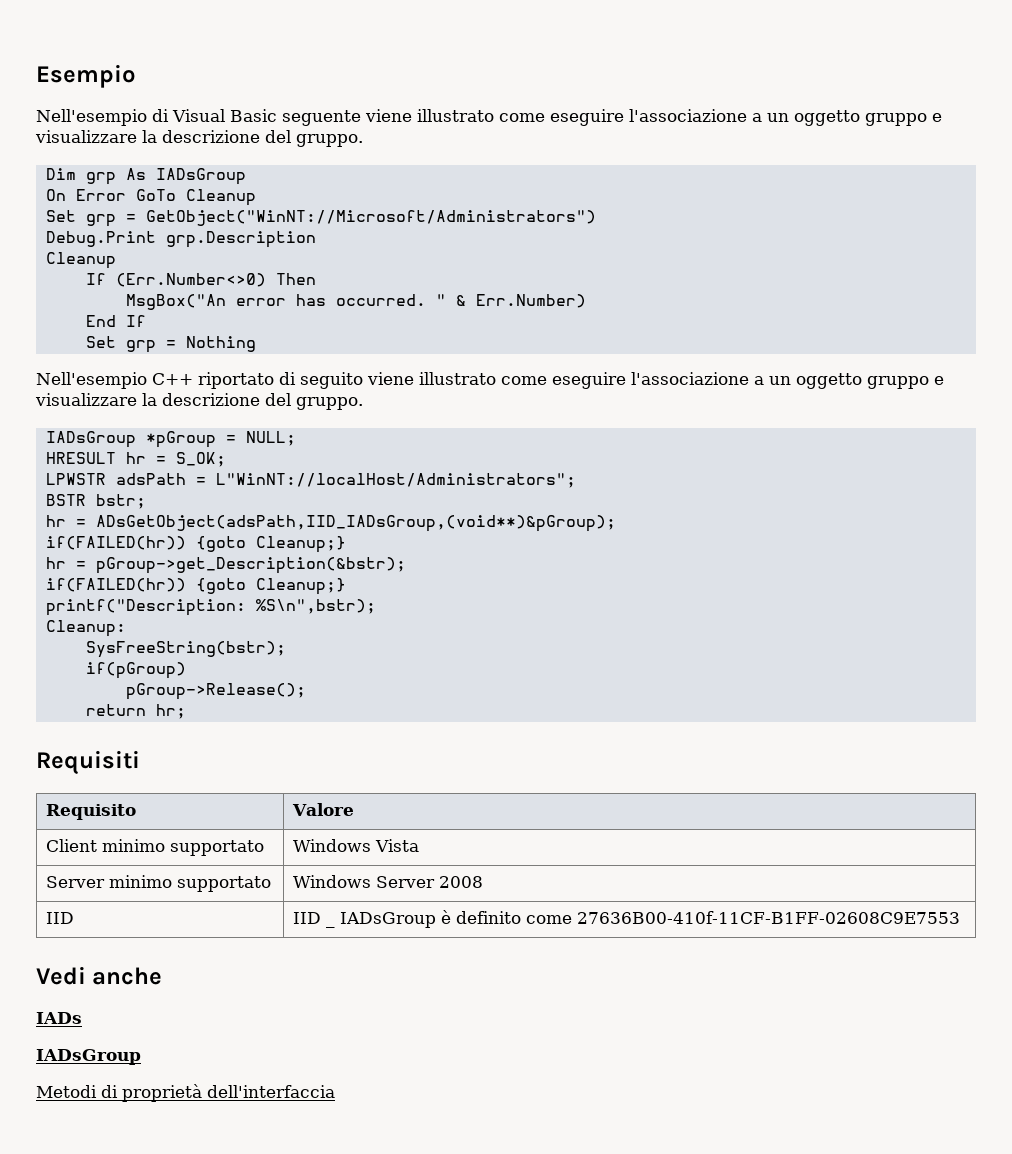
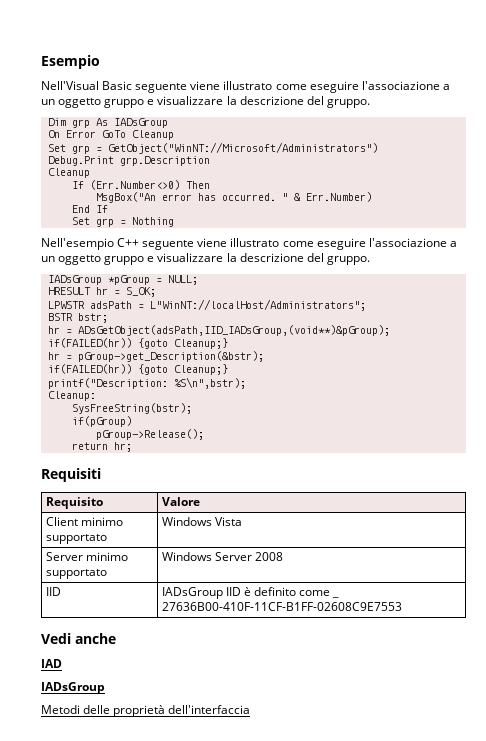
[36,109,225,126] Nell'esempio di Visual -> [41,81,99,90] Nell'Visual
[198,372,363,389] riportato di seguito -> [142,240,195,250] seguente
[292,912,321,924] [325,912,436,928] IID _ IADsGroup -> [161,587,241,599] IADsGroup IID
[576,911,960,924] 27636B00-410f-11CF-B1FF-02608C9E7553 -> [332,596,340,598] [161,602,402,611] _ 27636B00-410F-11CF-B1FF-02608C9E7553
[36,1012,82,1024] IADs -> [41,659,62,668] IAD
[101,1085,118,1098] di -> [83,705,111,714] delle

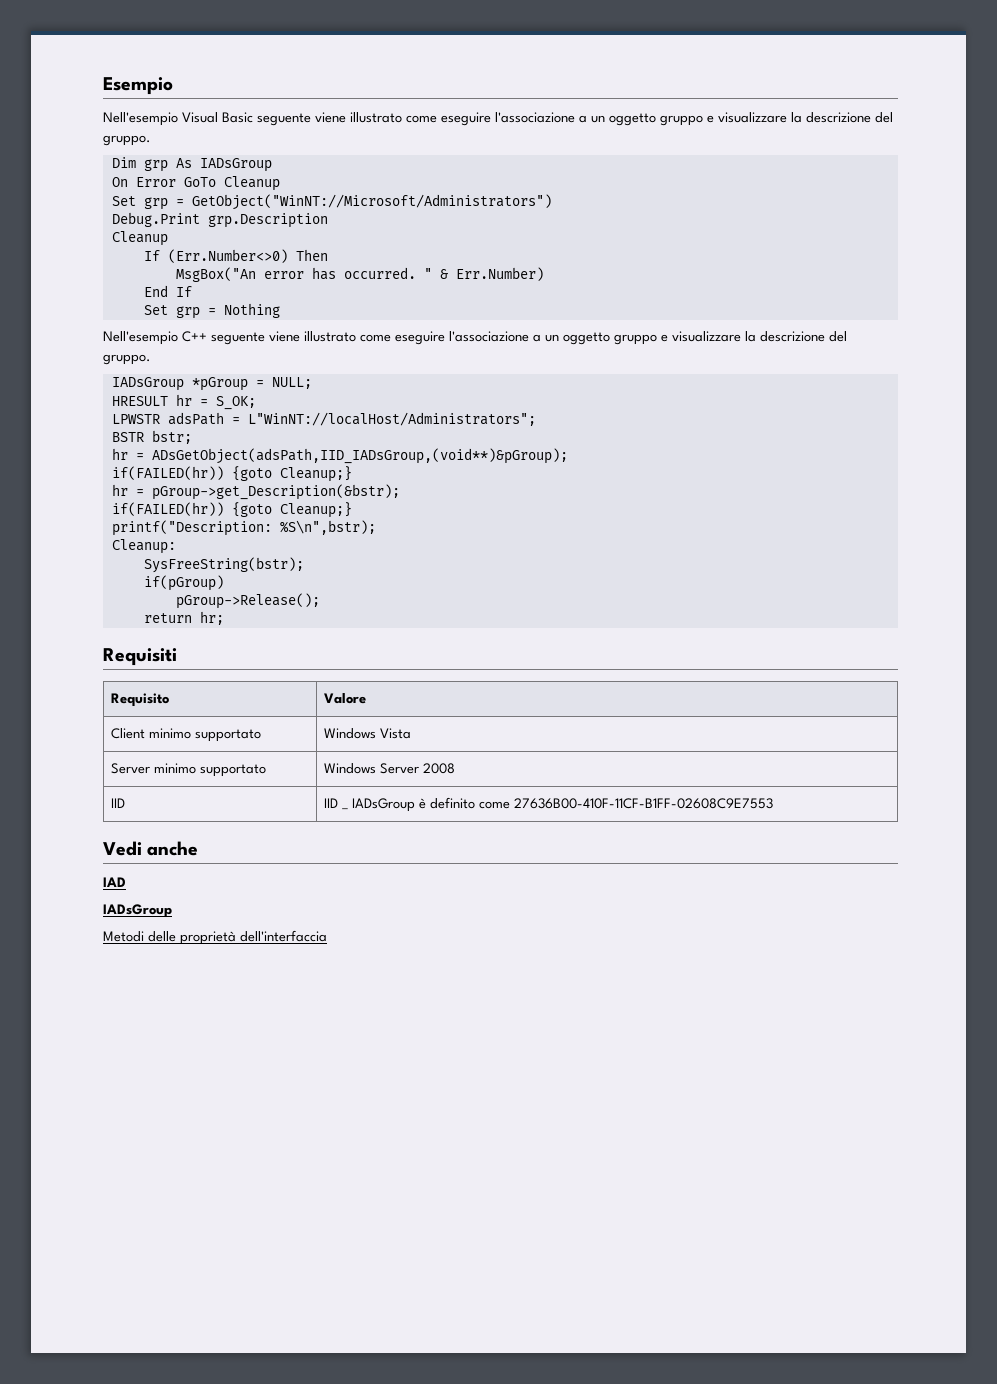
[41,81,99,90] Nell'Visual -> [103,112,218,126] Nell'esempio Visual
[161,587,241,599] IADsGroup IID -> [324,798,339,808] [342,798,416,812] IID _ IADsGroup
[332,596,340,598] _ -> (511, 805) none

